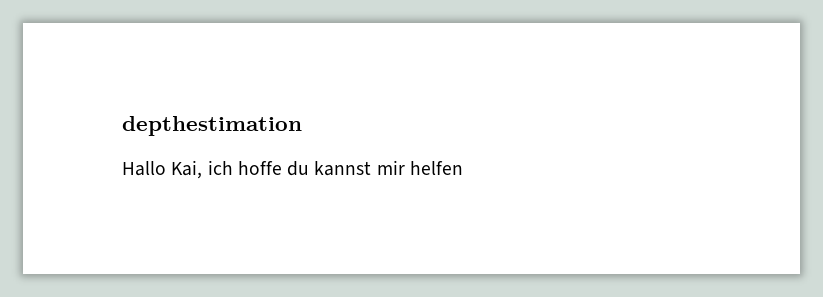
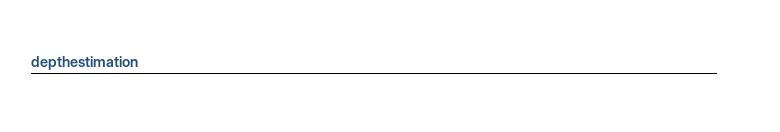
[122,160,463,179] // Hallo Kai, ich hoffe du kannst mir helfen -> (138, 63) none

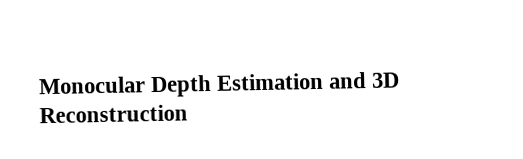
[31,56,138,70] depthestimation -> [38,72,401,98] [39,104,188,124] Monocular Depth Estimation and 3D Reconstruction

